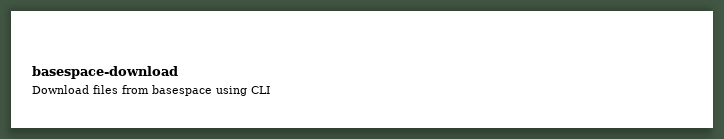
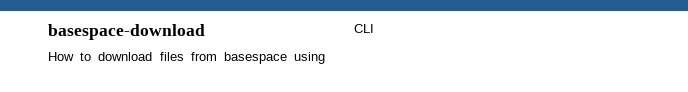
[32,85,89,94] Download -> [48,52,153,61] How to download

